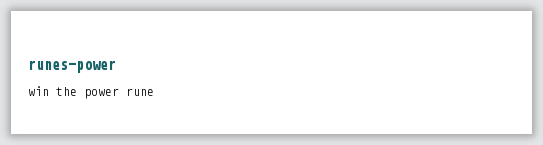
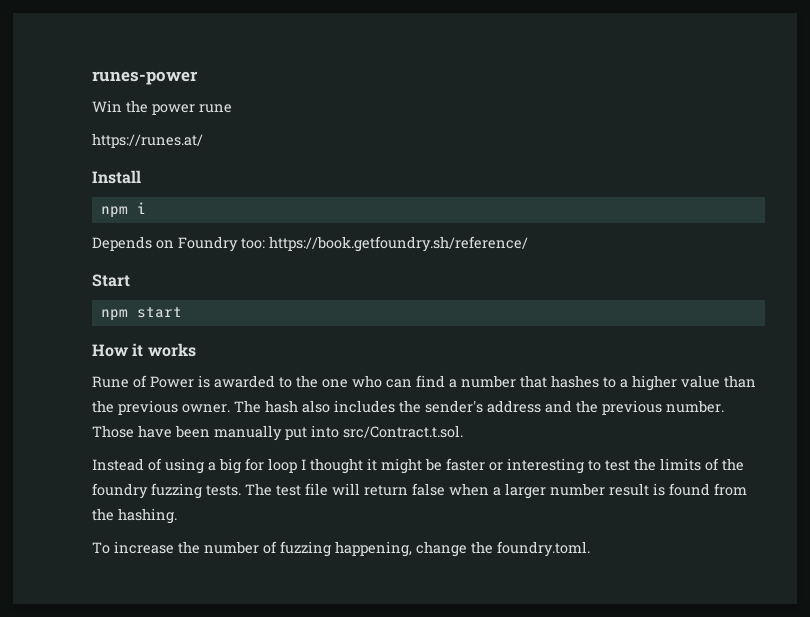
[28,86,49,96] win -> [92,100,122,112] Win
(154, 92) none -> [92,133,203,148] [92,170,141,184] [100,202,146,218] [92,236,528,252] [92,274,130,287] [100,307,182,321] [92,343,196,357] [92,375,756,391] [92,400,724,415] [92,425,463,441] [92,458,744,474] [92,483,747,499] [92,508,177,524] [92,541,590,557] // https://runes.at/ // Install // npm i // Depends on Foundry too: https://book.getfoundry.sh/reference/ // Start // npm start // How it works // Rune of Power is awarded to the one who can find a number that hashes to a higher value than the previous owner. The hash also includes the sender's address and the previous number. Those have been manually put into src/Contract.t.sol. // Instead of using a big for loop I thought it might be faster or interesting to test the limits of the foundry fuzzing tests. The test file will return false when a larger number result is found from the hashing. // To increase the number of fuzzing happening, change the foundry.toml.

